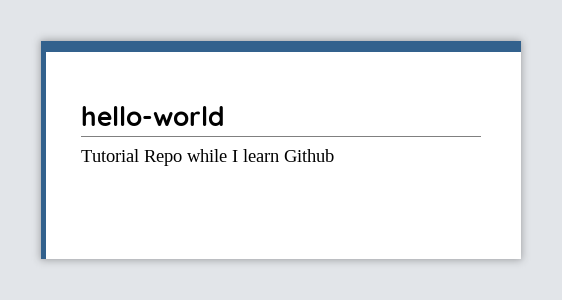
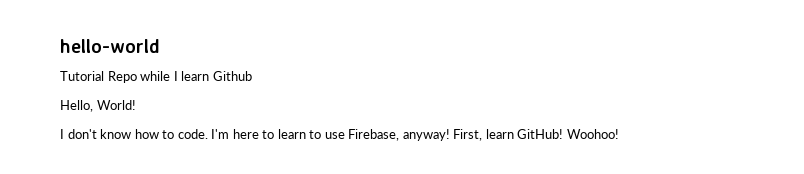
(334, 155) none -> [60,100,136,112] [60,129,619,141] // Hello, World! // I don't know how to code. I'm here to learn to use Firebase, anyway! First, learn GitHub! Woohoo!

